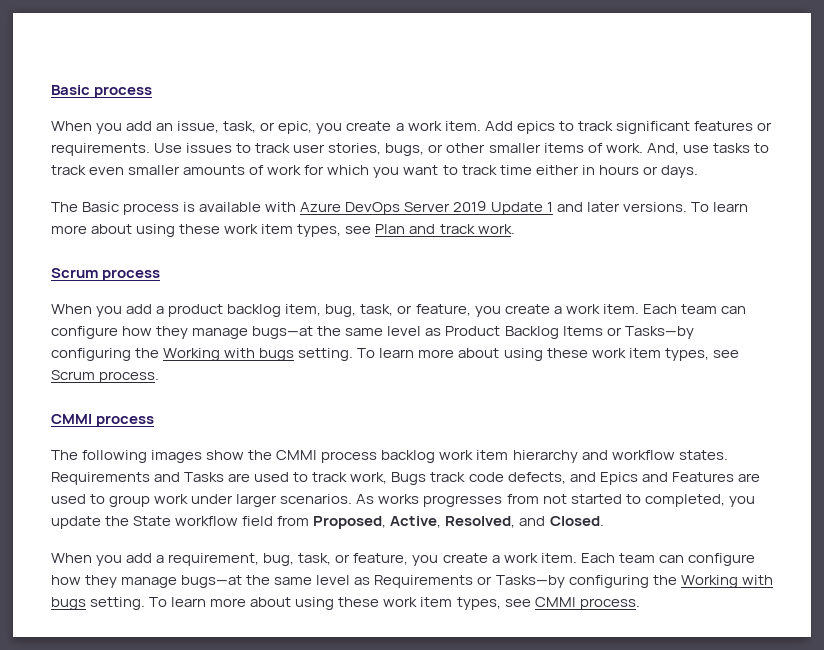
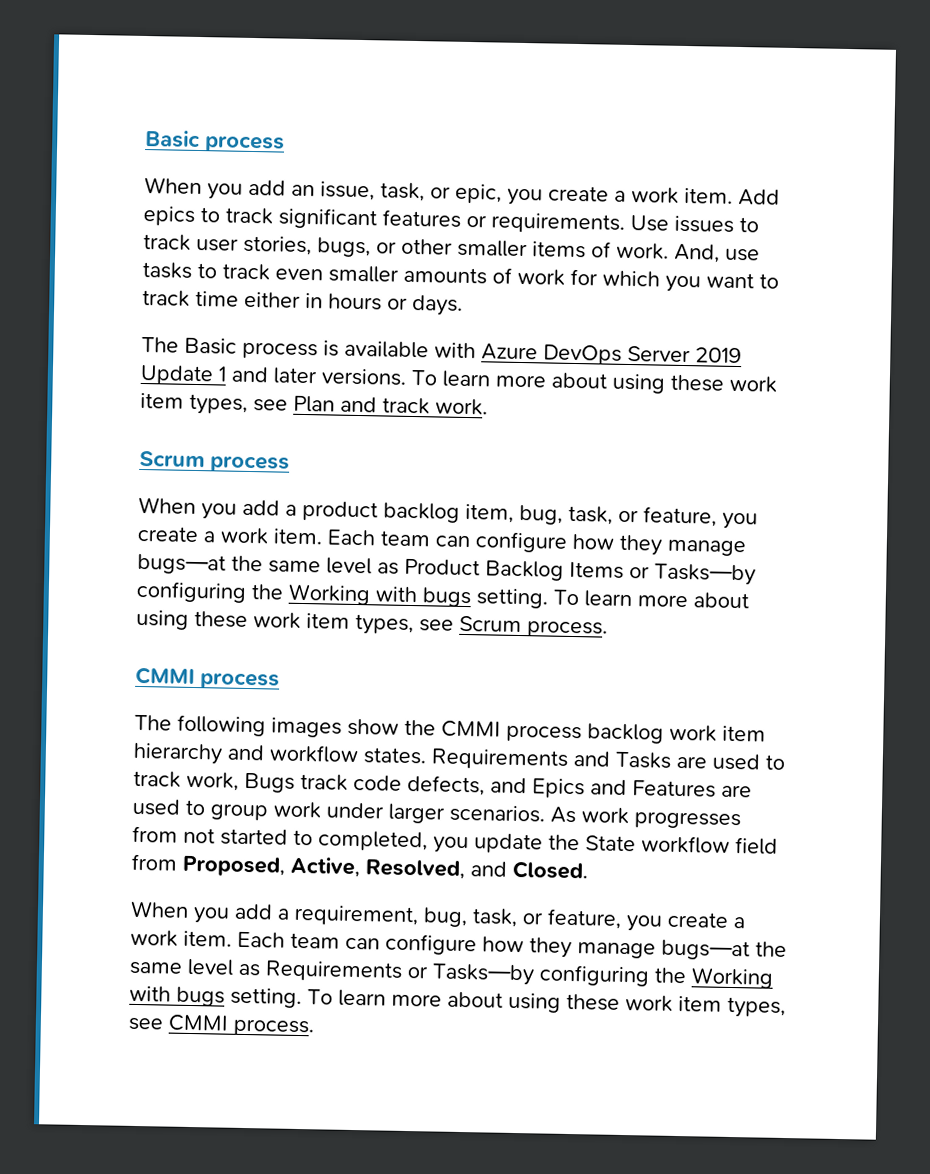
[378,494,420,504] works -> [581,807,629,825] work

